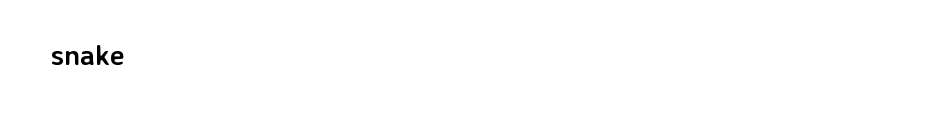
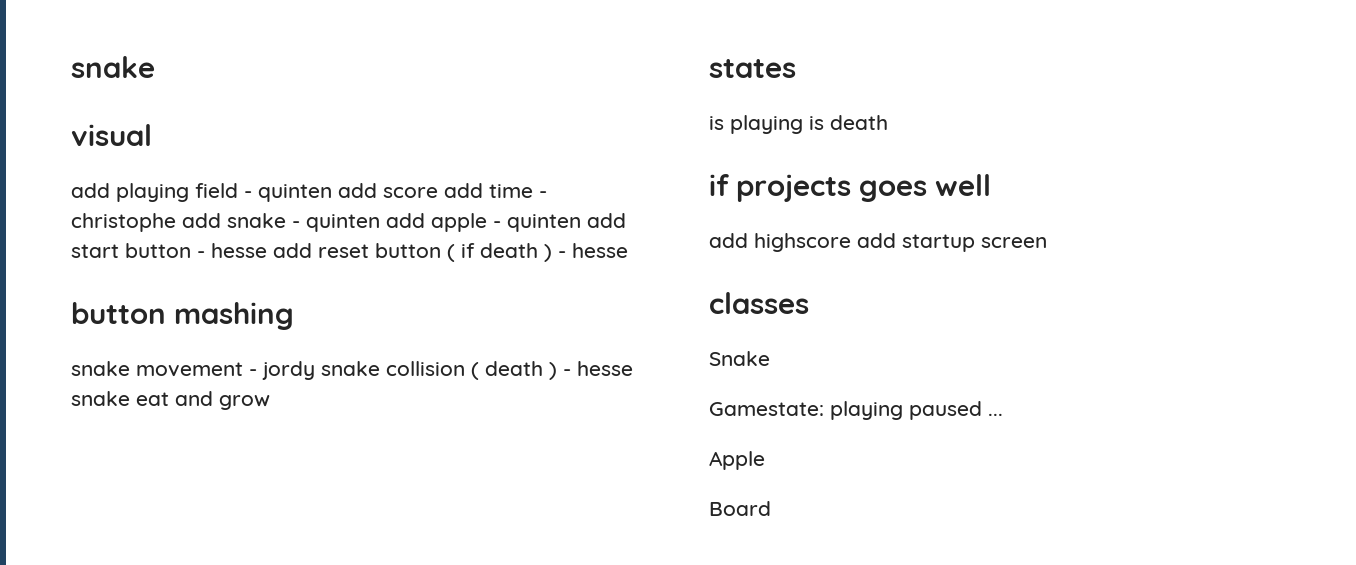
[51,45,125,65] snake -> [71,56,155,78] [71,124,152,146] [71,183,547,202] [71,213,626,232] [71,243,628,262] [71,302,294,330] [71,361,633,380] [71,391,270,410] [709,59,796,78] [709,115,888,134] [709,174,991,202] [709,233,1047,252] [709,292,809,314] [709,351,770,366] [709,401,1003,420] [709,451,765,470] [709,501,771,516] snake // visual // add playing field - quinten add score add time - christophe add snake - quinten add apple - quinten add start button - hesse add reset button ( if death ) - hesse // button mashing // snake movement - jordy snake collision ( death ) - hesse snake eat and grow // states // is playing is death // if projects goes well // add highscore add startup screen // classes // Snake // Gamestate: playing paused ... // Apple // Board

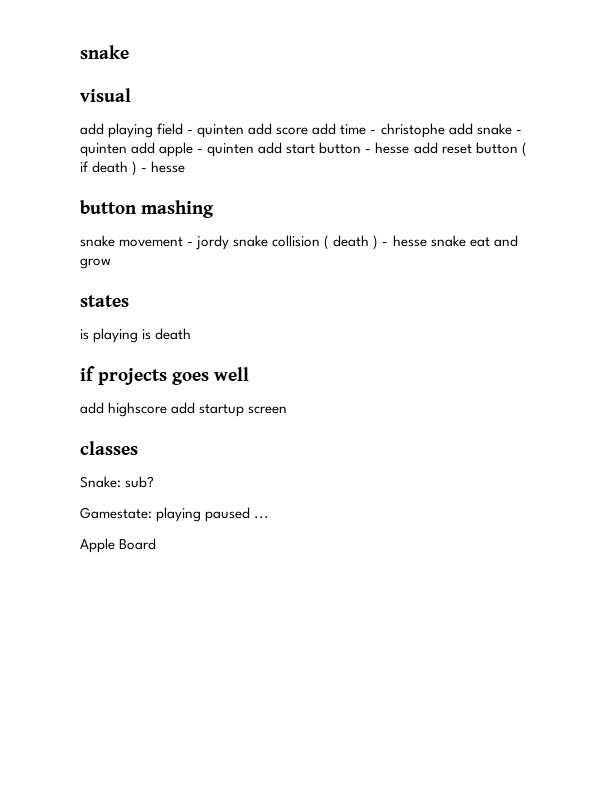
[709,351,770,366] Snake -> [80,476,155,488] Snake: sub?
(765, 460) // -> (115, 545) none

